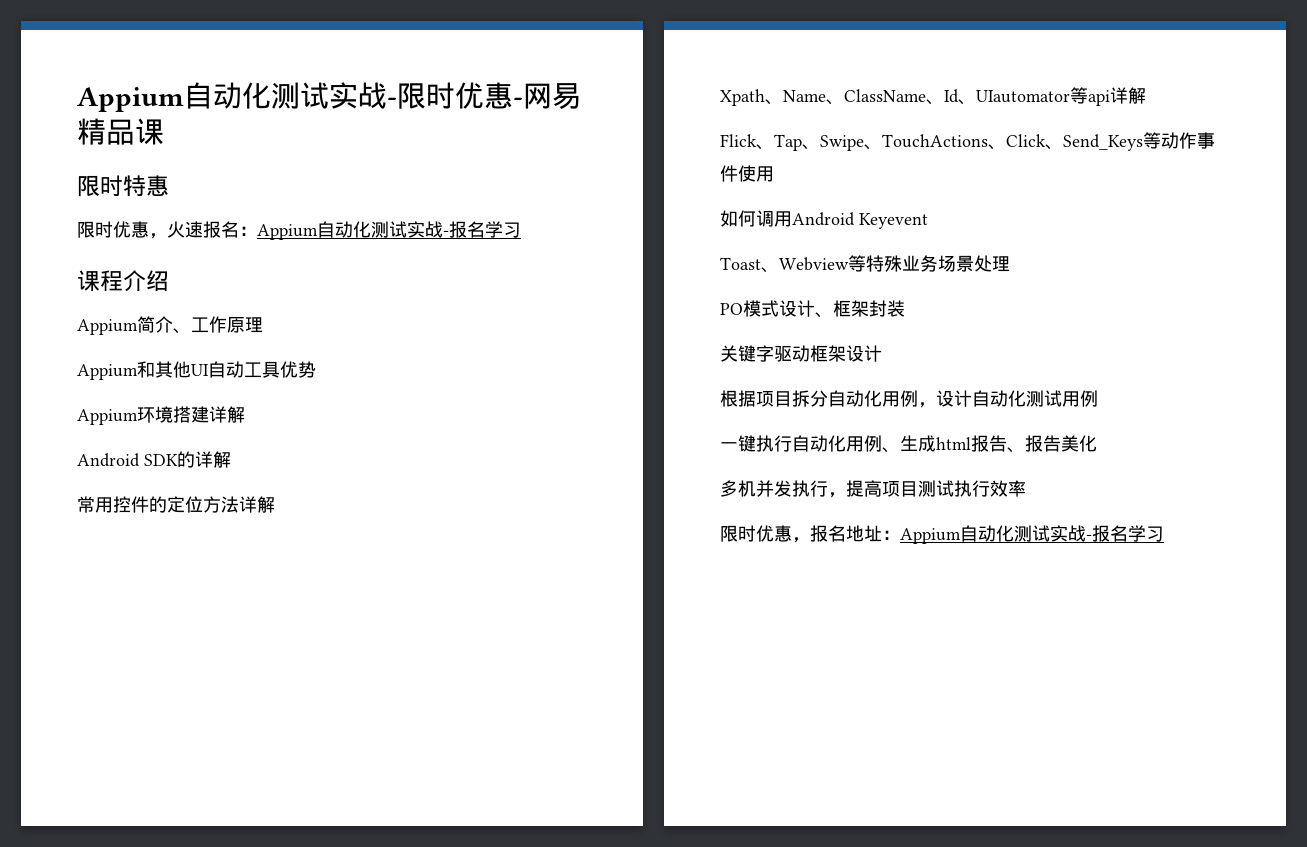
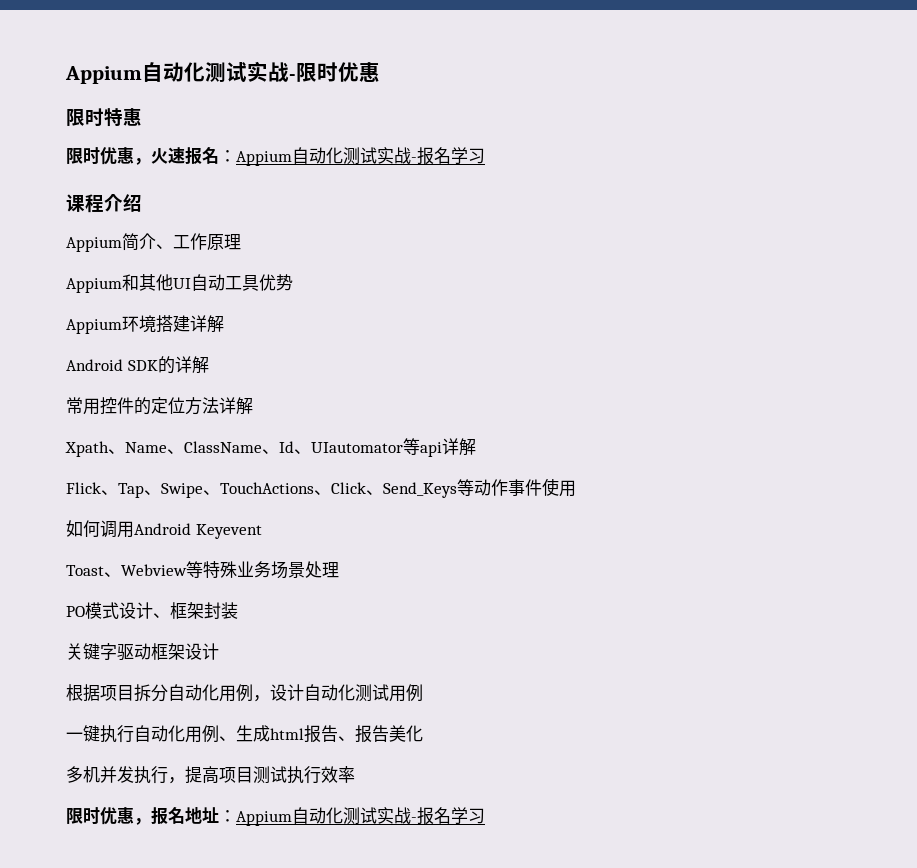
[513,83,581,109] [77,118,164,145] -网易精品课 -> (380, 72) none

